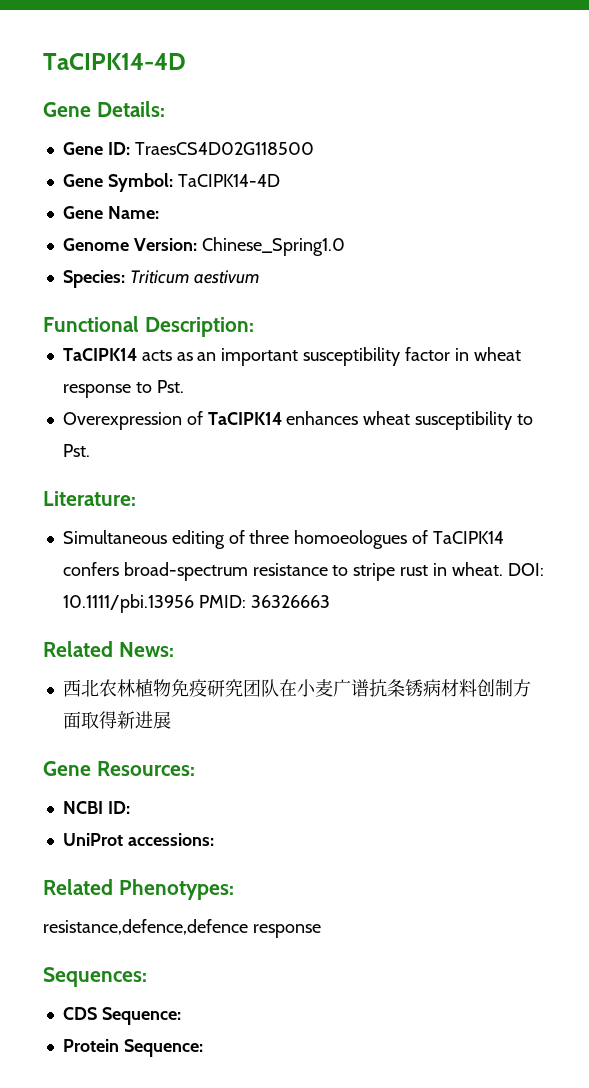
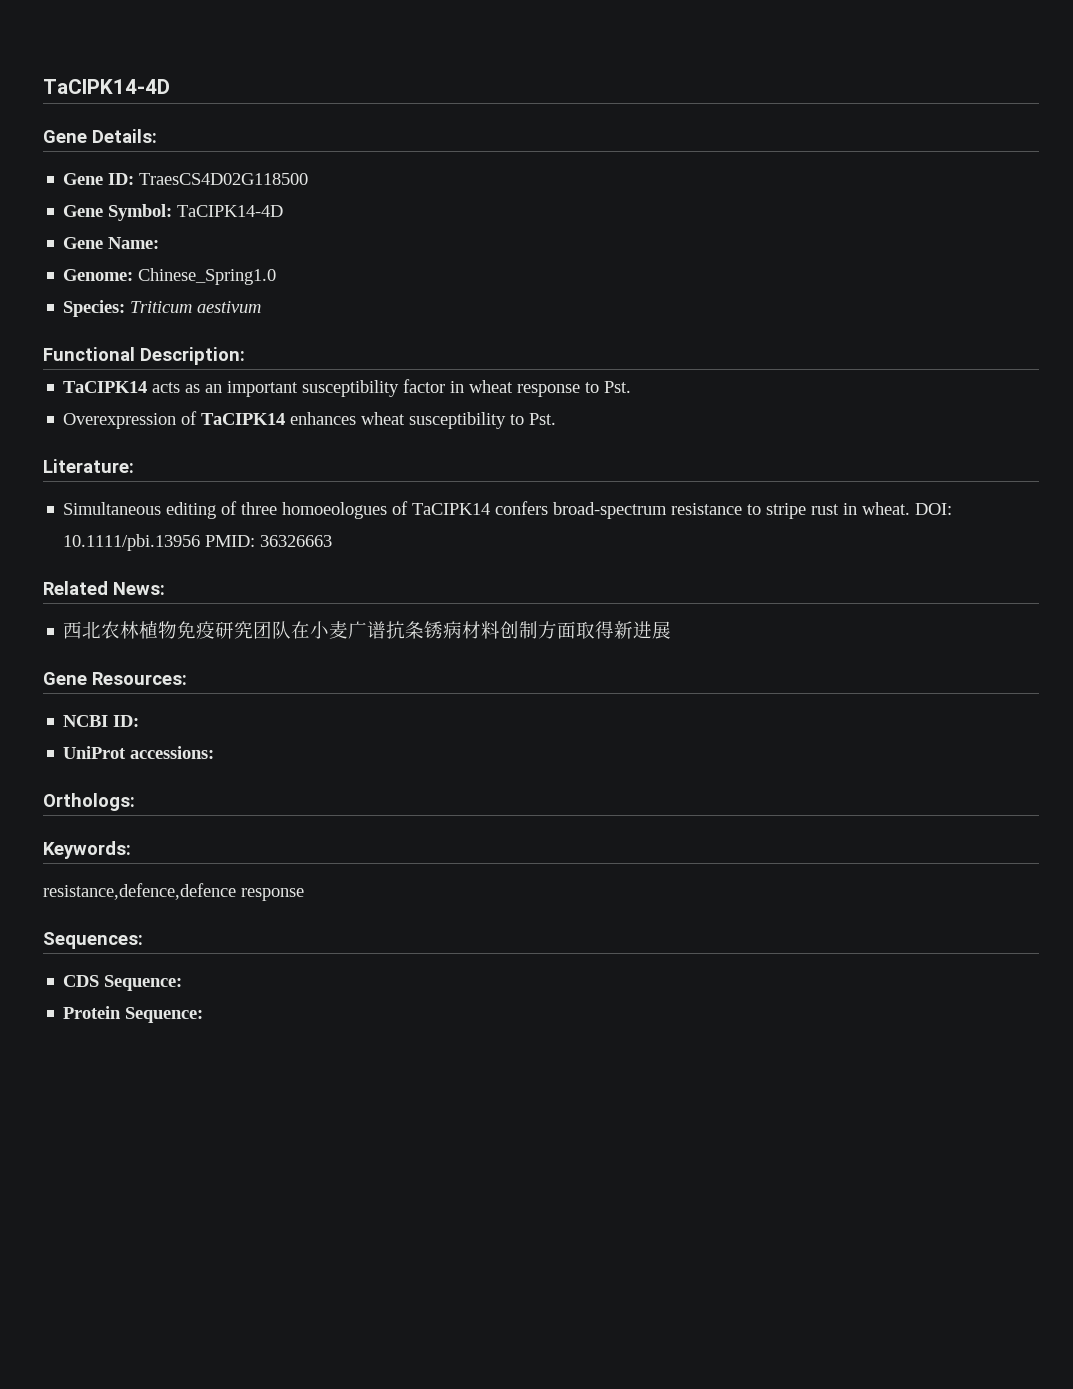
[62,238,197,251] Genome Version: -> [63,269,134,281] Genome:
[43,879,234,900] Related Phenotypes: -> [43,793,135,811] [43,841,131,859] Orthologs: // Keywords:

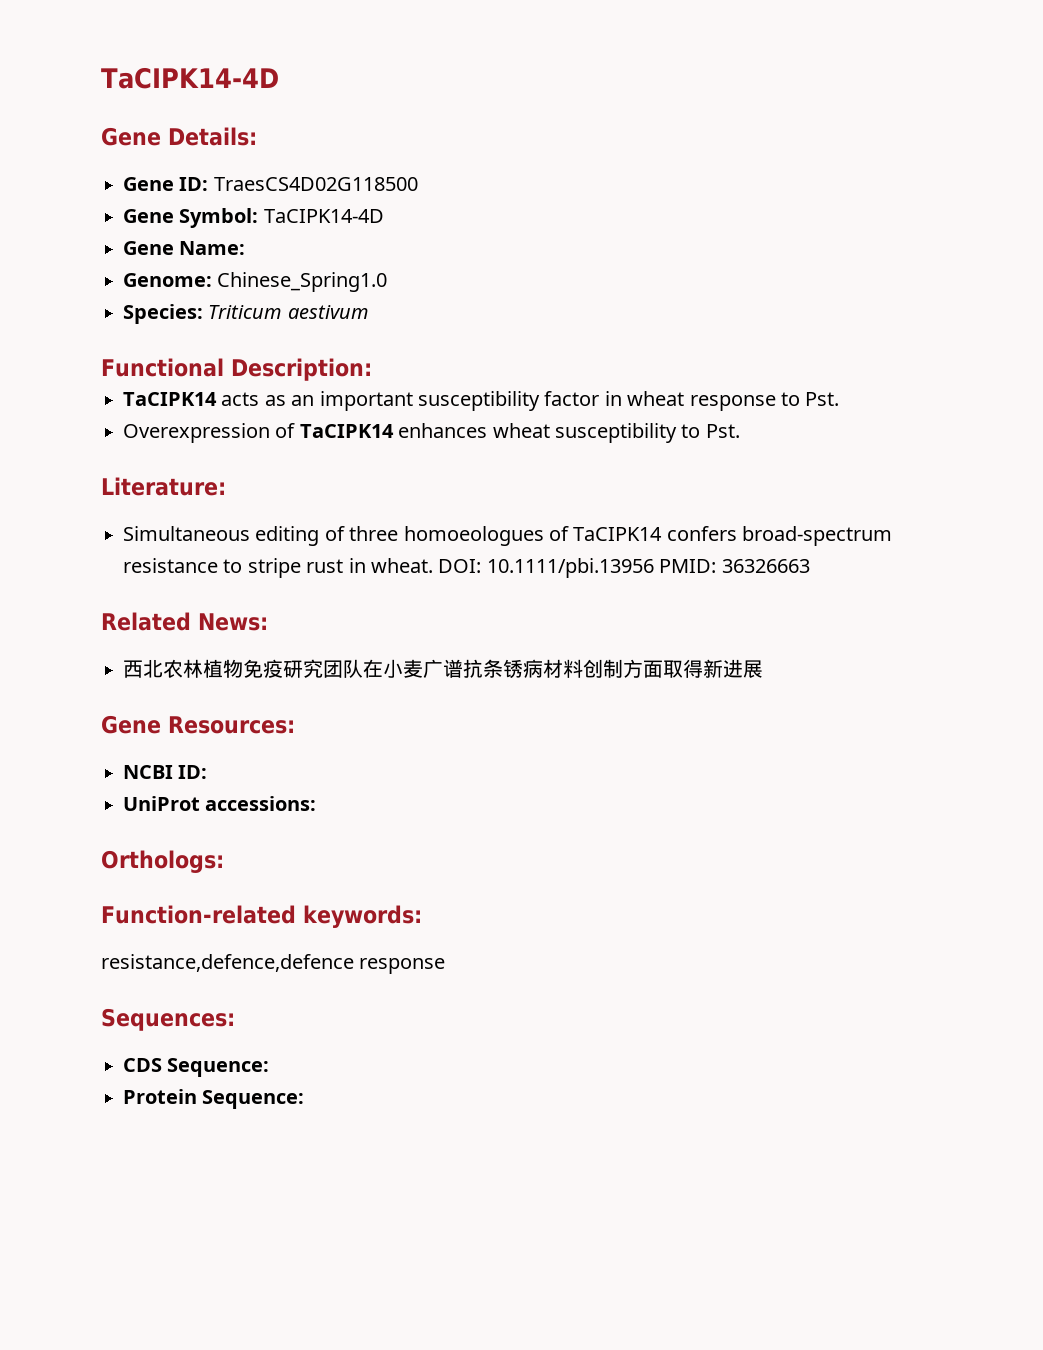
[43,841,131,859] Keywords: -> [101,905,422,928] Function-related keywords:

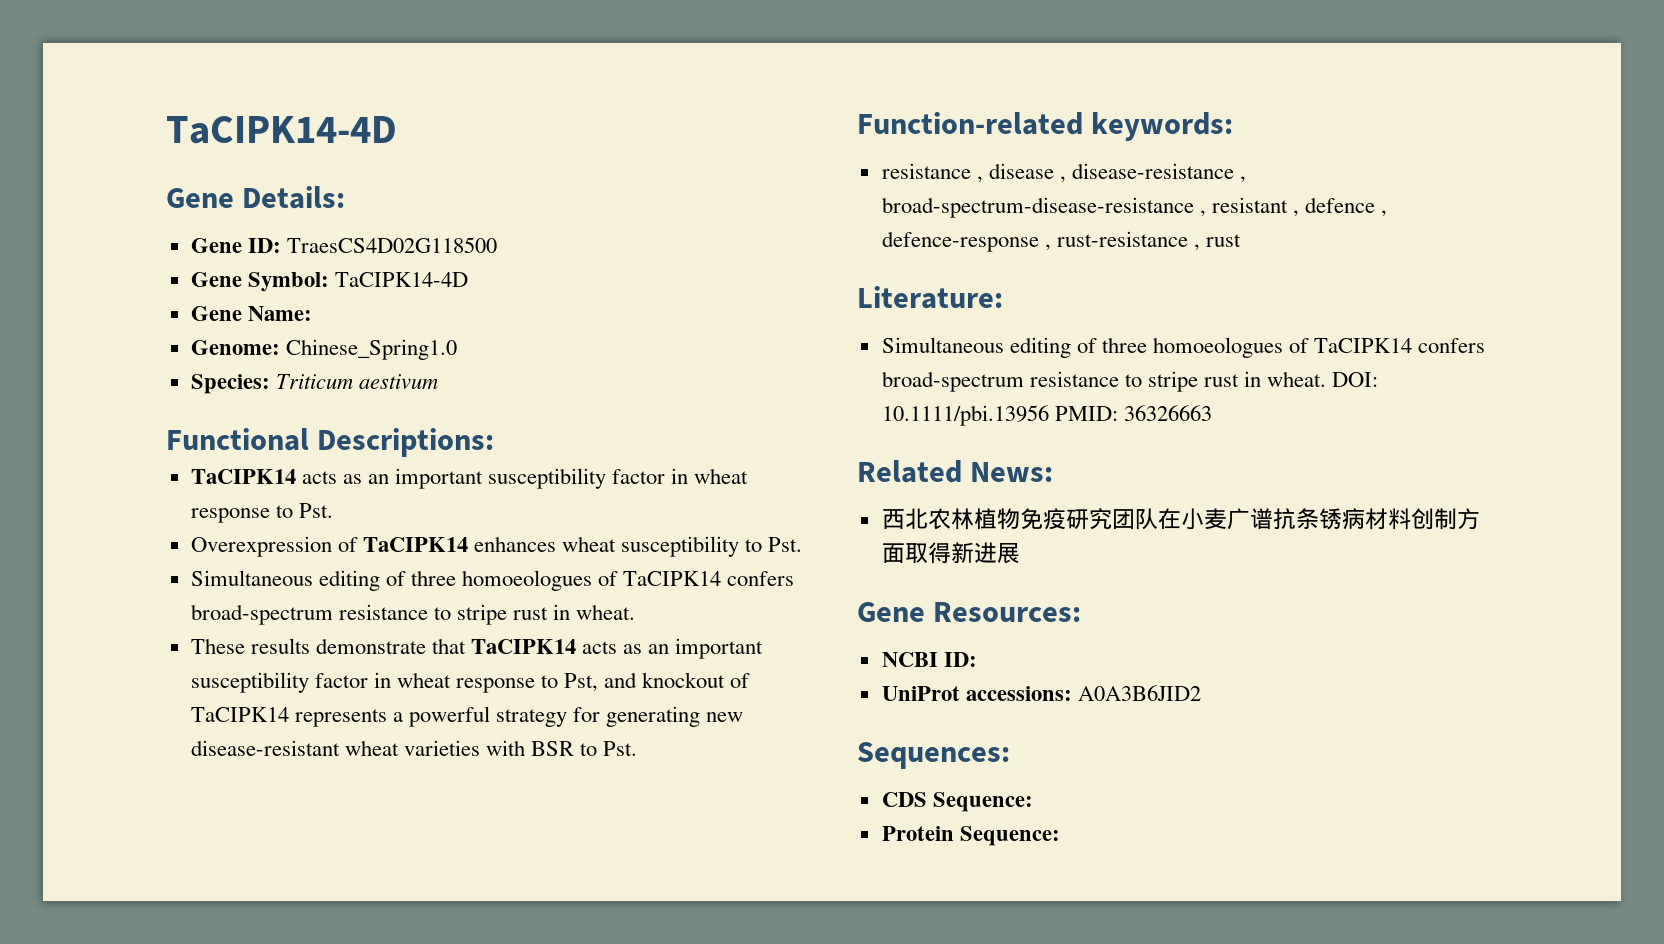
[230,358,372,381] Description: -> [317,428,495,457] Descriptions:
(740, 431) none -> [190,570,795,591] [190,604,636,625] [190,638,764,659] [190,672,751,693] [190,706,744,727] [190,740,638,756] [857,112,1234,141] [881,163,1247,183] [881,197,1388,218] [881,231,1242,252] // Simultaneous editing of three homoeologues of TaCIPK14 confers broad-spectrum resistance to stripe rust in wheat. // These results demonstrate that TaCIPK14 acts as an important susceptibility factor in wheat response to Pst, and knockout of TaCIPK14 represents a powerful strategy for generating new disease-resistant wheat varieties with BSR to Pst. // Function-related keywords: // resistance , disease , disease-resistance , broad-spectrum-disease-resistance , resistant , defence , defence-response , rust-resistance , rust
[101,850,224,873] [101,905,422,928] [101,954,446,974] // Orthologs: // Function-related keywords: // resistance,defence,defence response -> [1077,685,1201,701] A0A3B6JID2

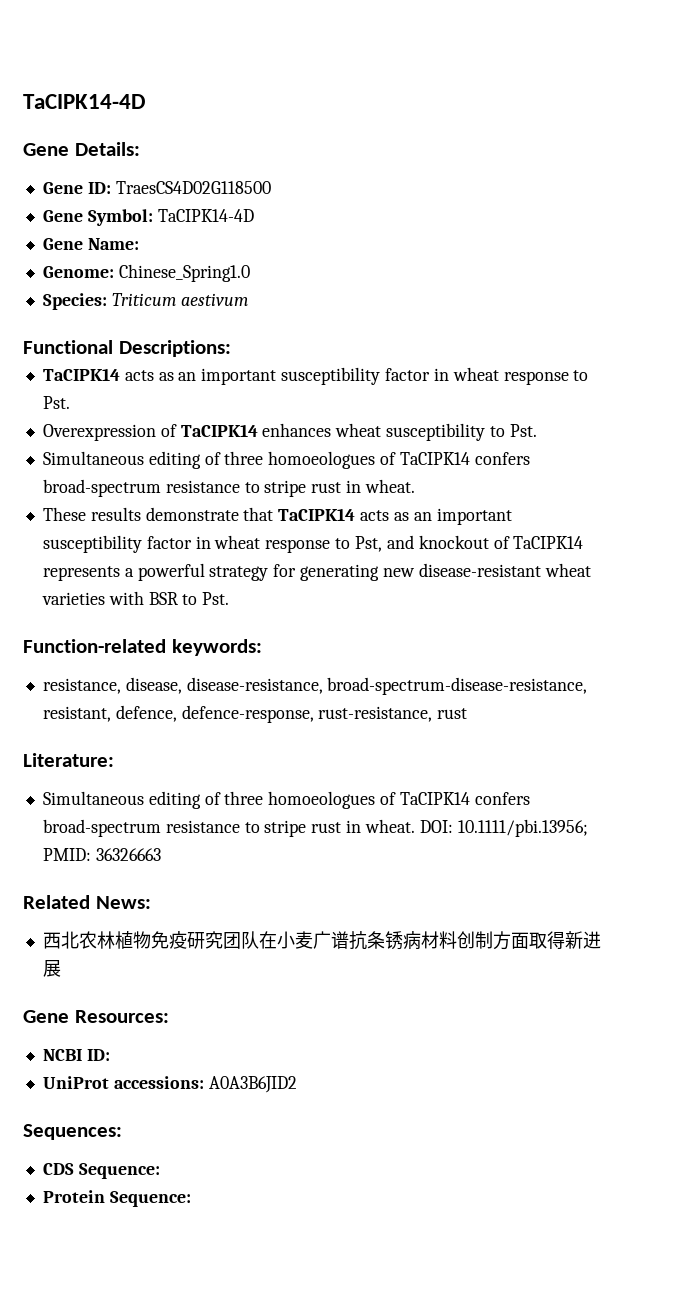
[881,163,1247,183] [881,197,1388,218] [881,231,1200,252] resistance , disease , disease-resistance , broad-spectrum-disease-resistance , resistant , defence , defence-response , rust-resistance , -> [42,677,588,695] [42,705,433,723] resistance, disease, disease-resistance, broad-spectrum-disease-resistance, resistant, defence, defence-response, rust-resistance,
[881,405,1049,426] 10.1111/pbi.13956 -> [457,819,588,837] 10.1111/pbi.13956;

